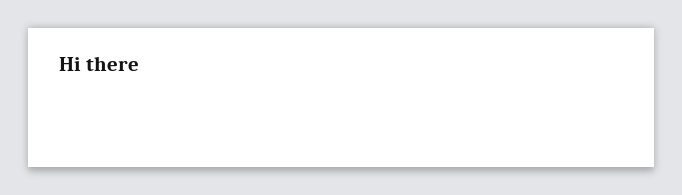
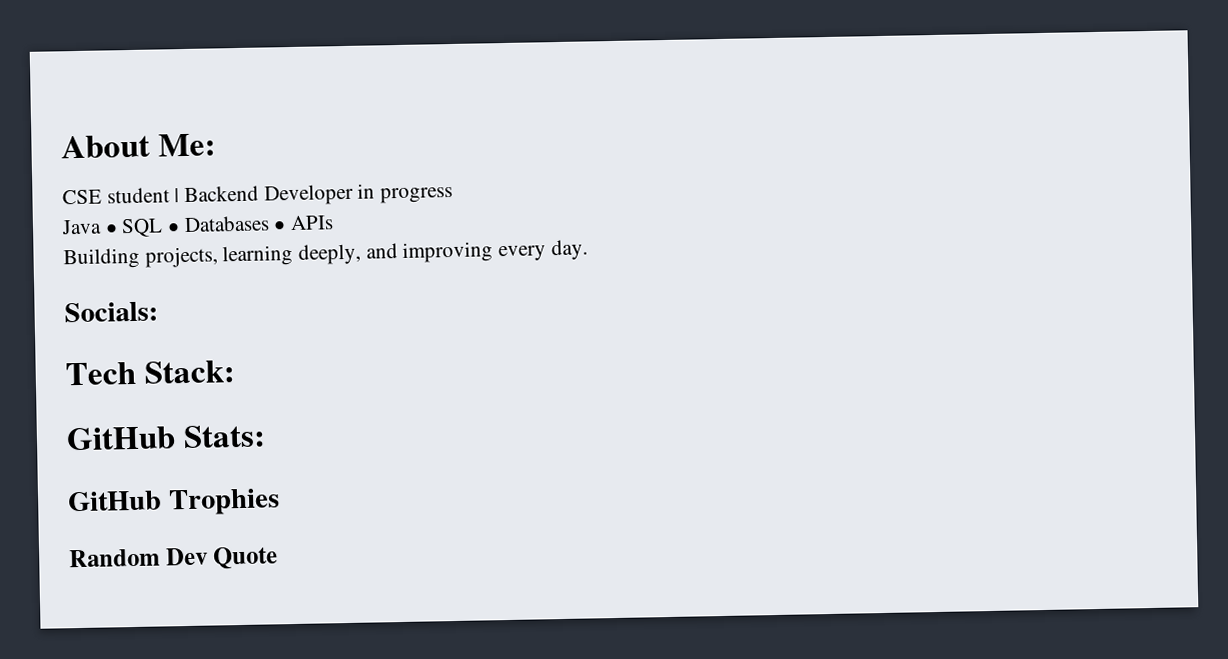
[59,56,139,71] Hi there -> [61,133,216,159] [62,183,454,206] [61,215,335,238] [63,239,588,270] [64,301,158,323] [65,360,235,386] [66,424,266,451] [67,488,280,516] [69,546,279,570] About Me: // CSE student | Backend Developer in progress // Java • SQL • Databases • APIs // Building projects, learning deeply, and improving every day. // Socials: // Tech Stack: // GitHub Stats: // GitHub Trophies // Random Dev Quote

